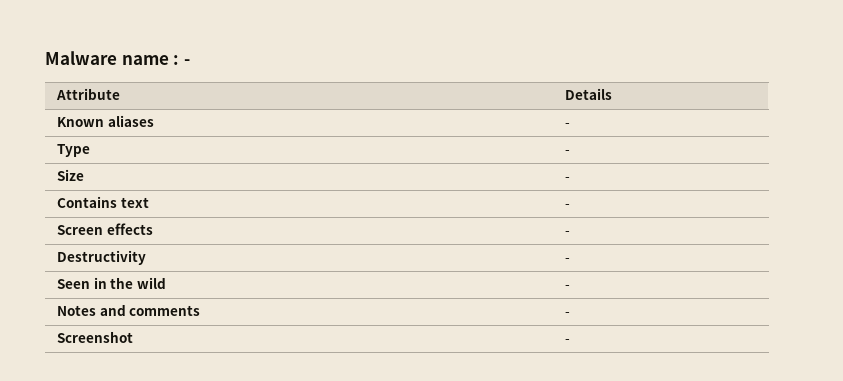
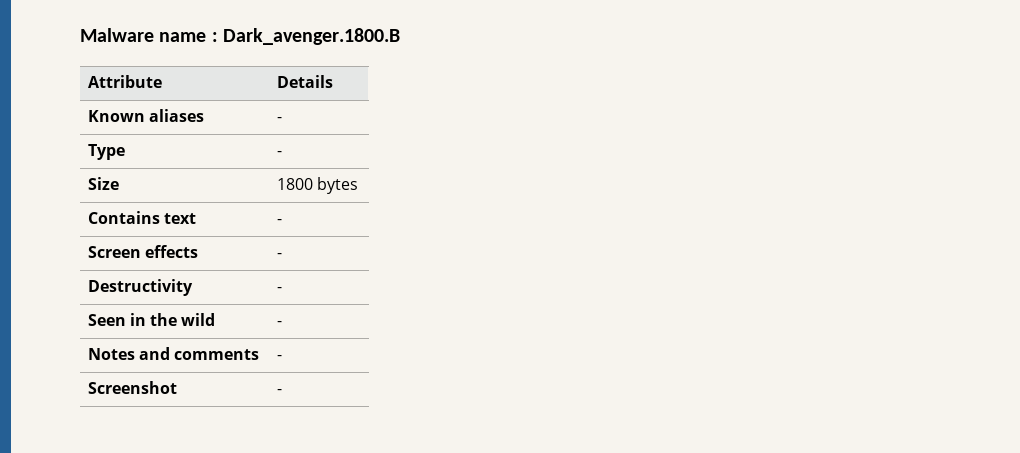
[183,59,190,65] - -> [222,28,400,45] Dark_avenger.1800.B
[564,177,570,181] - -> [276,177,358,194] 1800 bytes

